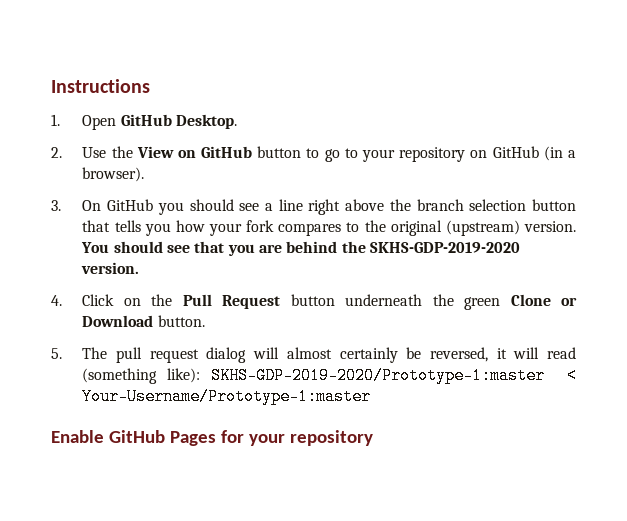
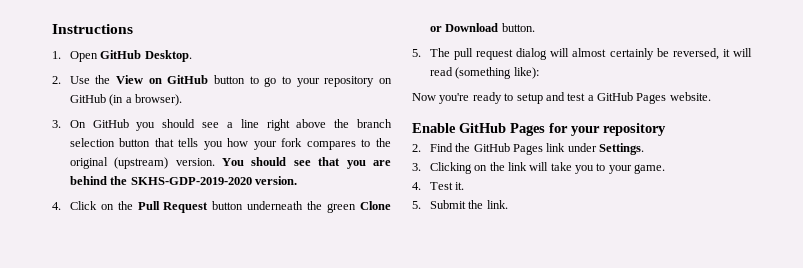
[211,367,577,384] [82,388,372,405] SKHS-GDP-2019-2020/Prototype-1:master < Your-Username/Prototype-1:master -> [412,92,711,104] // Now you're ready to setup and test a GitHub Pages website.
(373, 438) none -> [412,143,644,155] [412,162,666,174] [412,182,465,190] [412,200,508,209] // 2. Find the GitHub Pages link under Settings. // 3. Clicking on the link will take you to your game. // 4. Test it. // 5. Submit the link.

